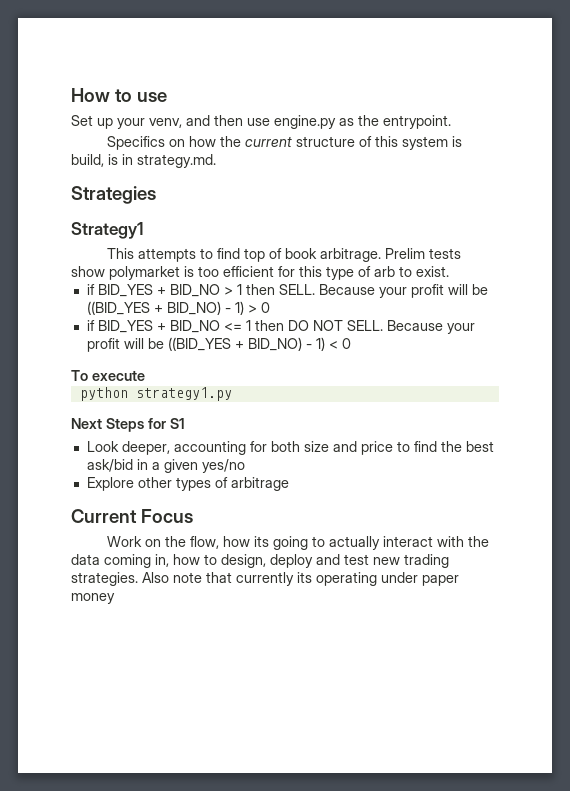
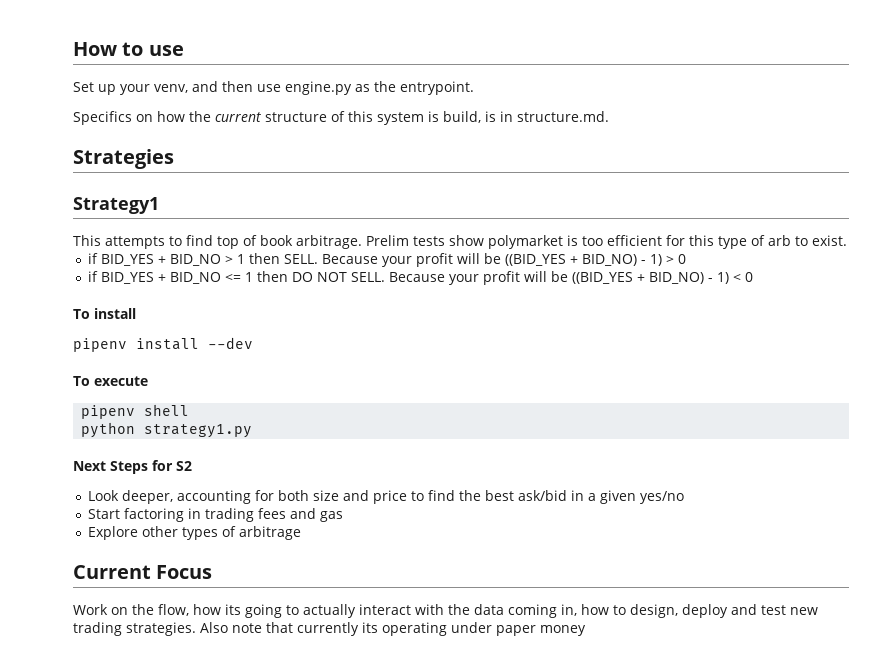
[137,154,216,168] strategy.md. -> [517,111,609,122] structure.md.
(351, 343) none -> [73,308,136,319] [73,337,253,352] // To install // pipenv install --dev
(145, 375) none -> [81,404,190,419] // pipenv shell
[169,418,185,429] S1 -> [176,461,192,471] S2
(245, 466) none -> [88,508,344,522] // Start factoring in trading fees and gas

